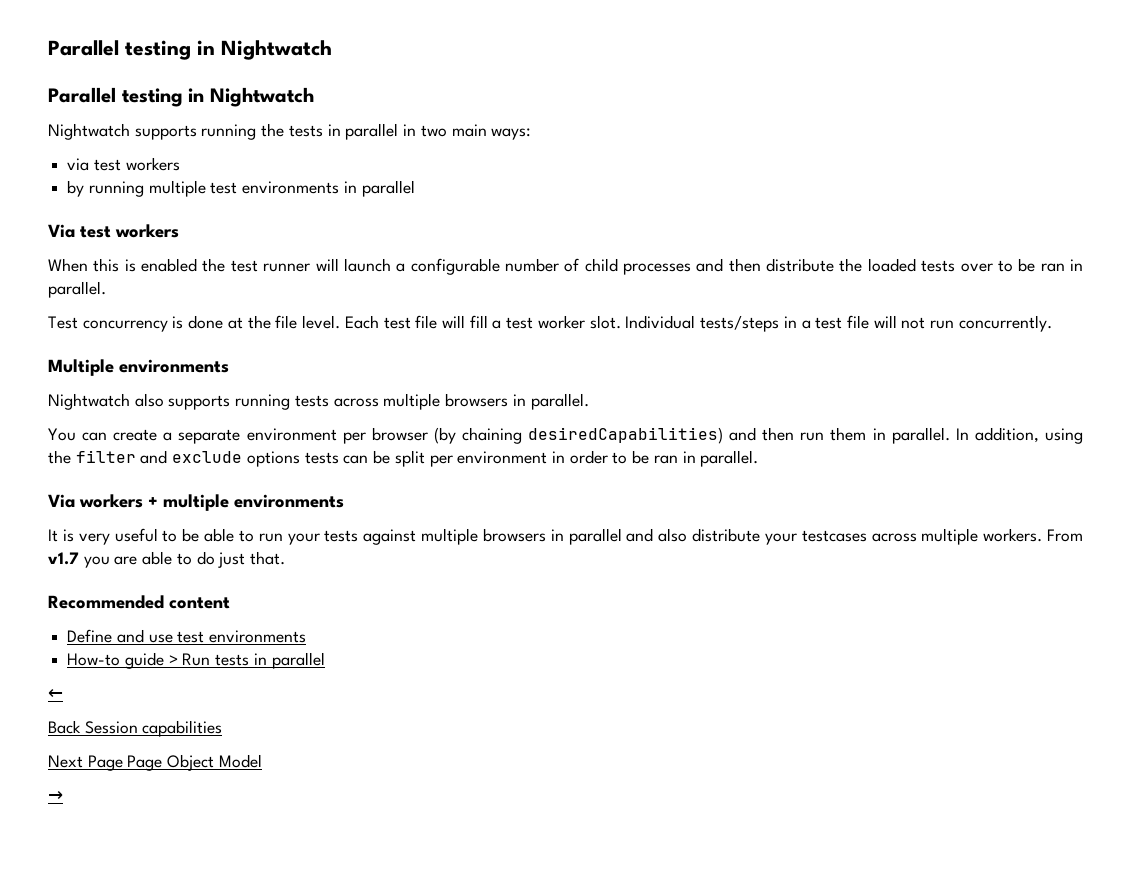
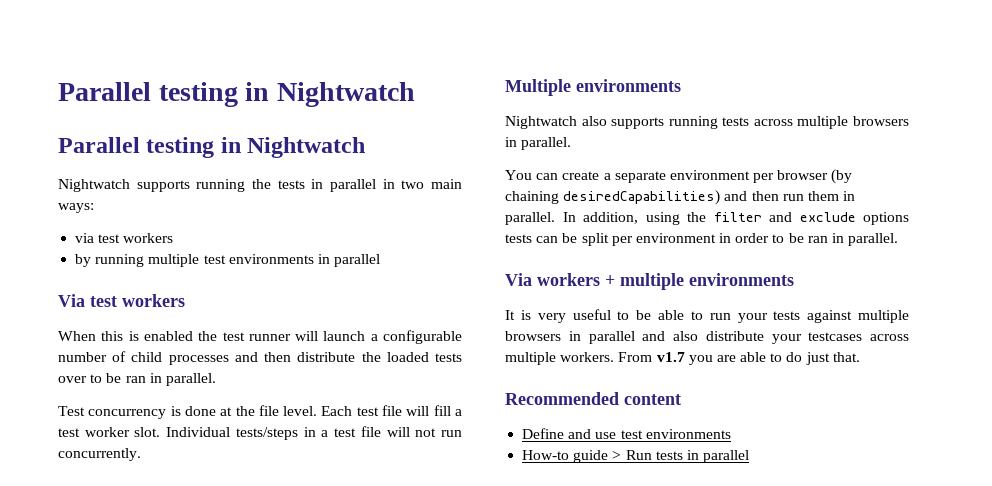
[48,689,63,699] [48,720,223,737] [48,754,262,771] [48,791,63,801] // ← // Back Session capabilities // Next Page Page Object Model // → -> (750, 456) none

